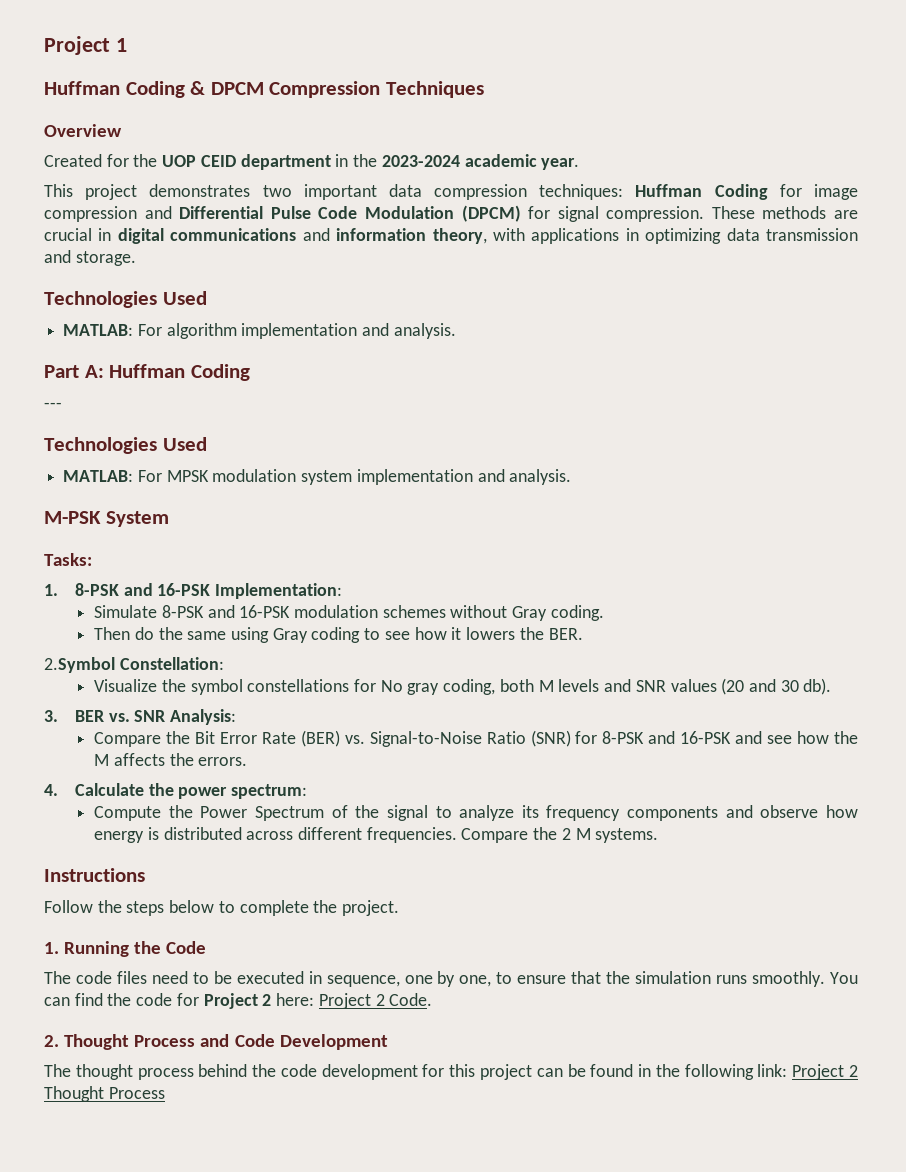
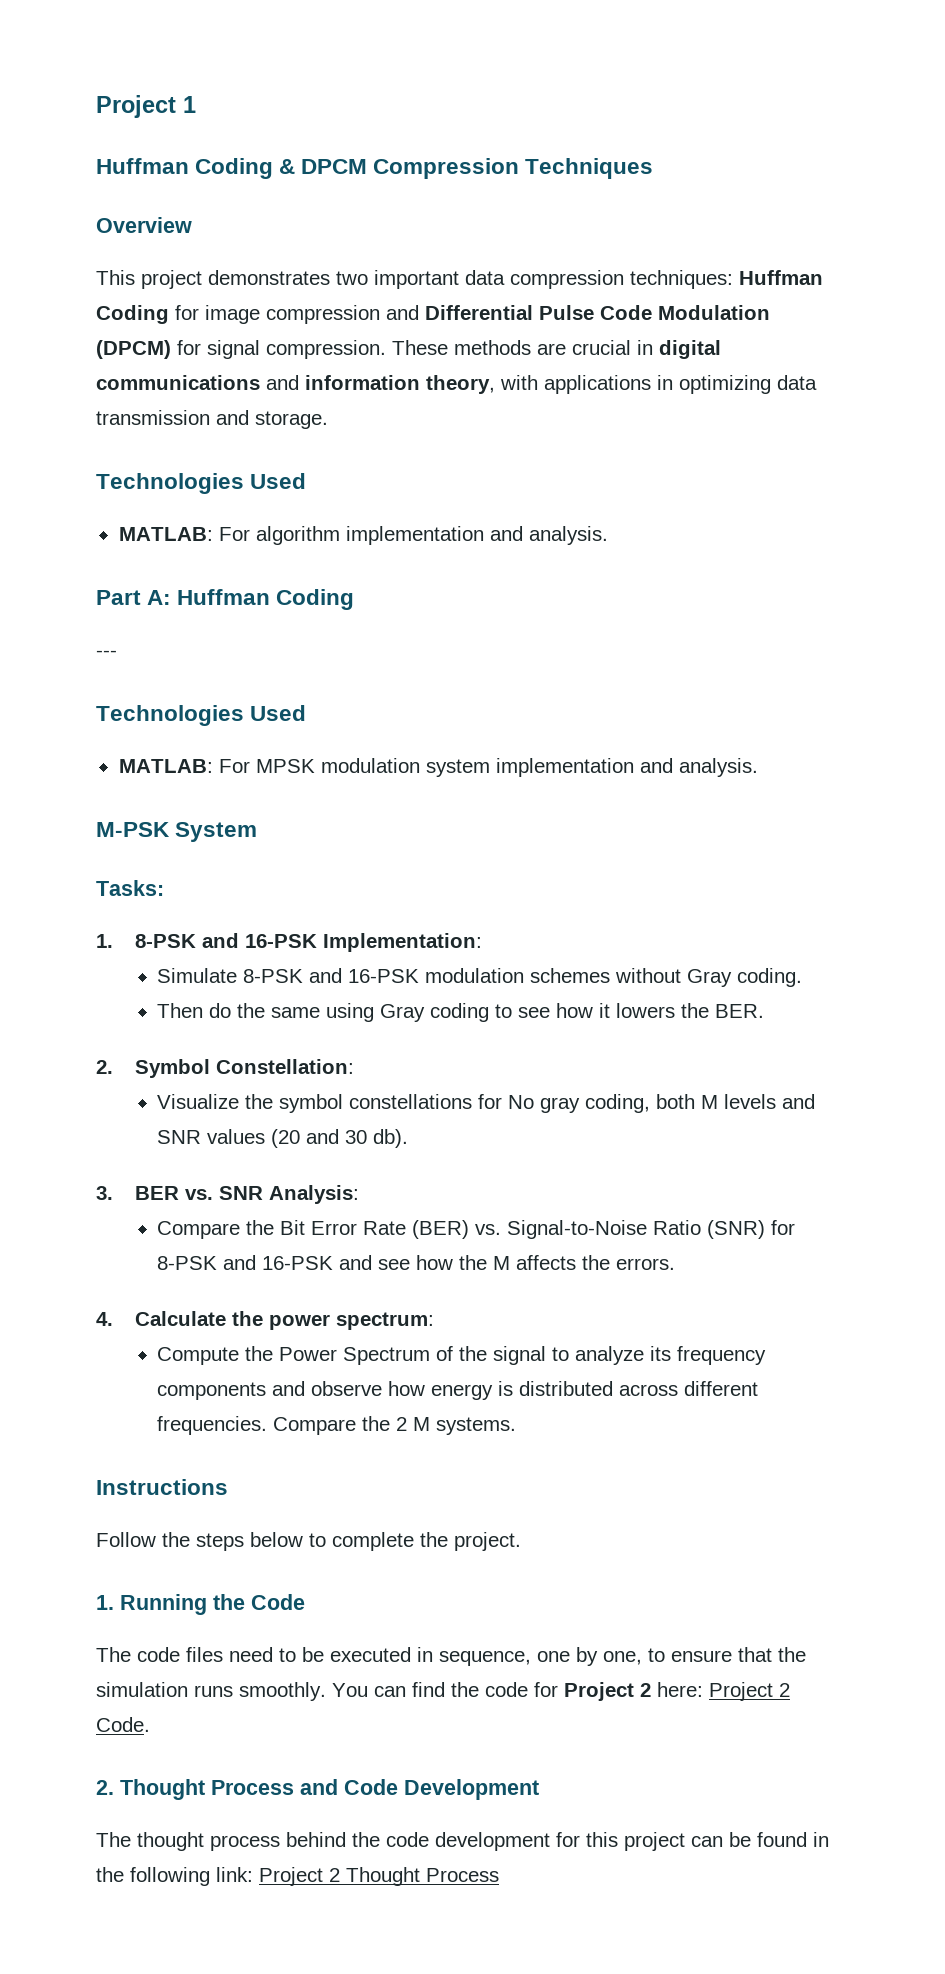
[44,154,580,170] // Created for the UOP CEID department in the 2023-2024 academic year. -> (192, 225) none
[44,657,115,673] 2.Symbol -> [96,1059,210,1078] 2. Symbol

